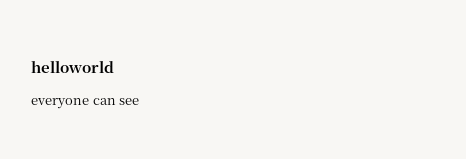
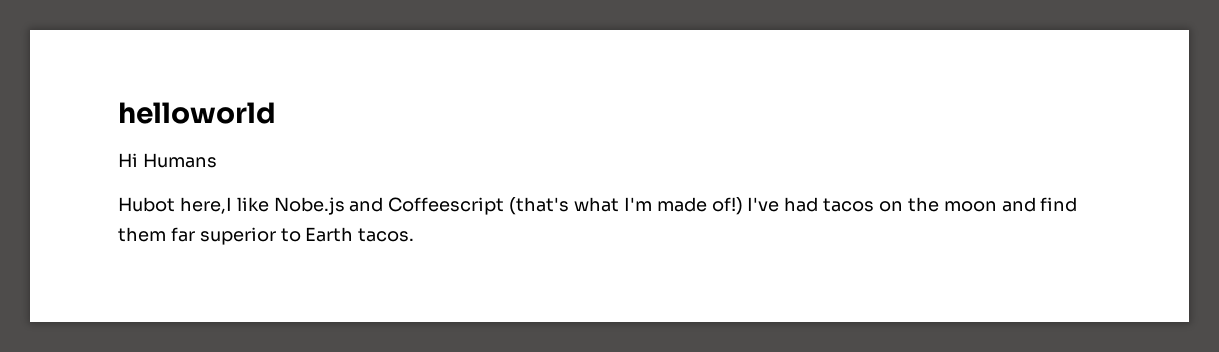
[31,98,140,109] everyone can see -> [118,153,217,168] [118,197,1078,215] [118,227,415,245] Hi Humans // Hubot here,I like Nobe.js and Coffeescript (that's what I'm made of!) I've had tacos on the moon and find them far superior to Earth tacos.

